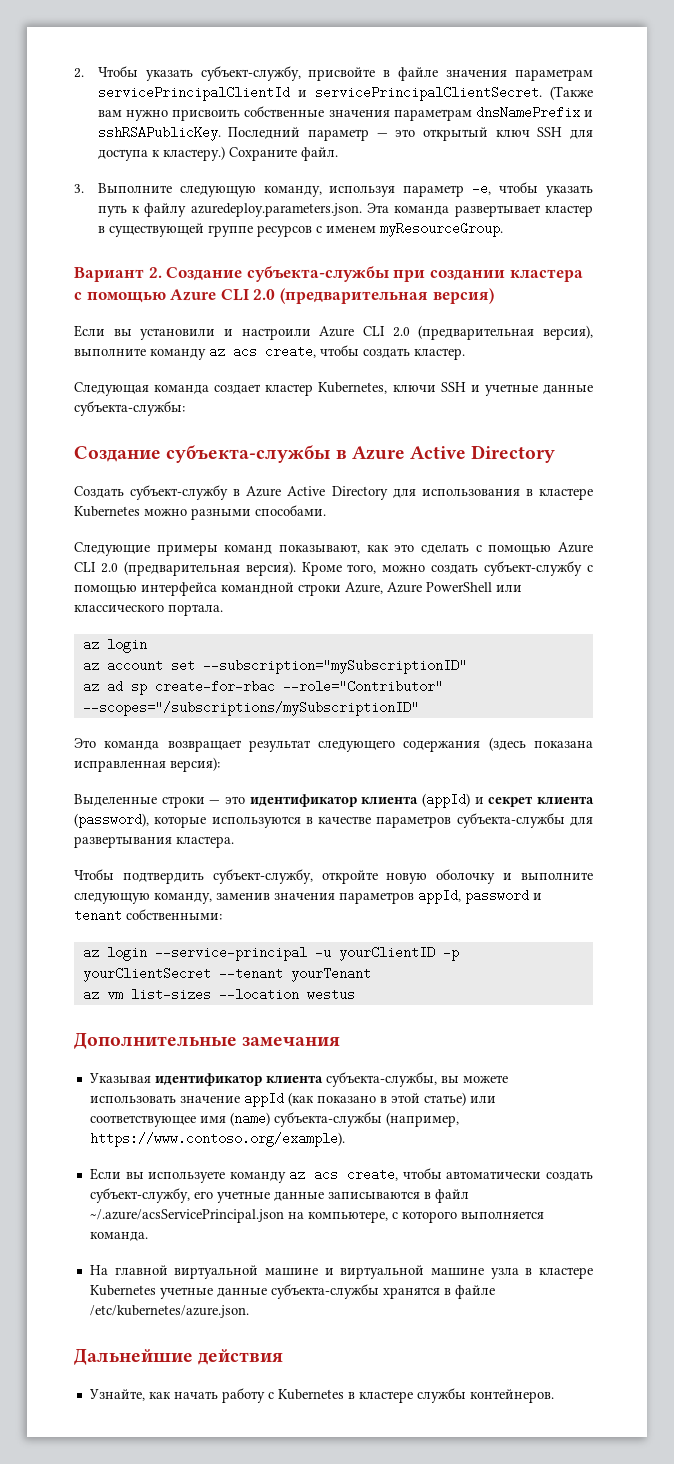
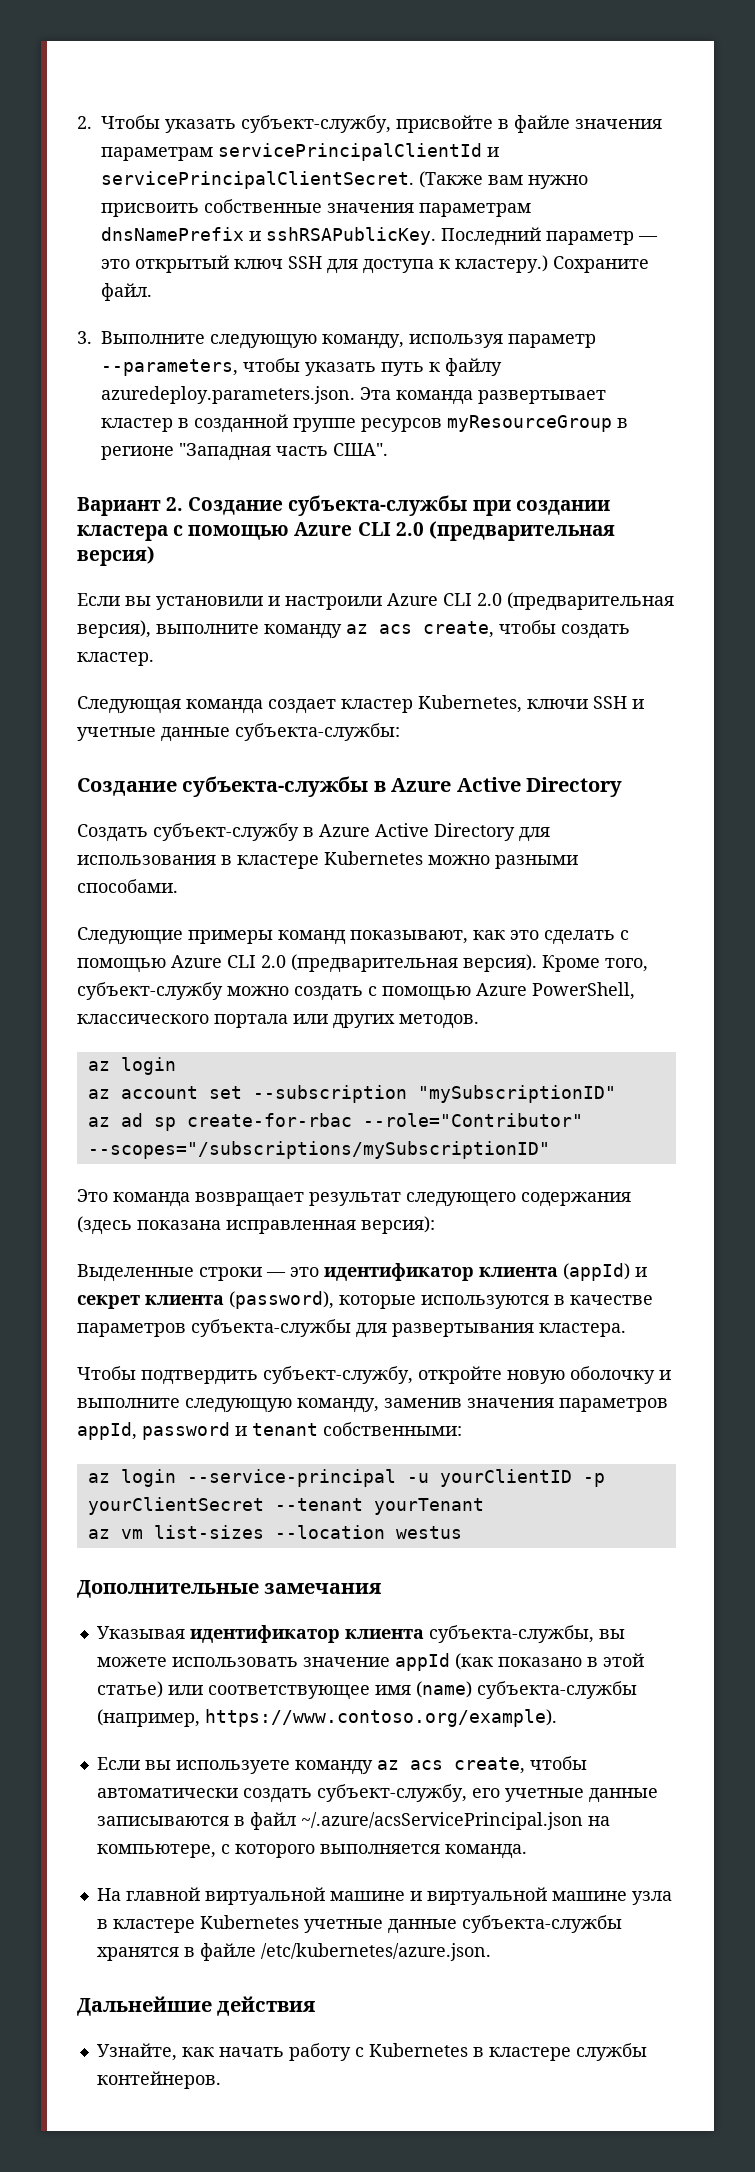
[472,182,492,195] -e, -> [101,359,239,376] --parameters,
[108,223,204,237] существующей -> [194,414,289,433] созданной
[315,222,503,237] с именем myResourceGroup. -> [447,415,629,432] [101,443,389,461] myResourceGroup в регионе "Западная часть США".
(377, 569) none -> [77,982,223,1000] субъект-службу
[484,561,594,576] [74,582,522,596] [74,604,223,616] субъект-службу с помощью интерфейса командной строки Azure, Azure PowerShell или классического портала. -> [368,982,635,1001] [77,1014,479,1029] с помощью Azure PowerShell, классического портала или других методов.
[202,659,467,674] --subscription="mySubscriptionID" -> [252,1085,616,1103] --subscription "mySubscriptionID"

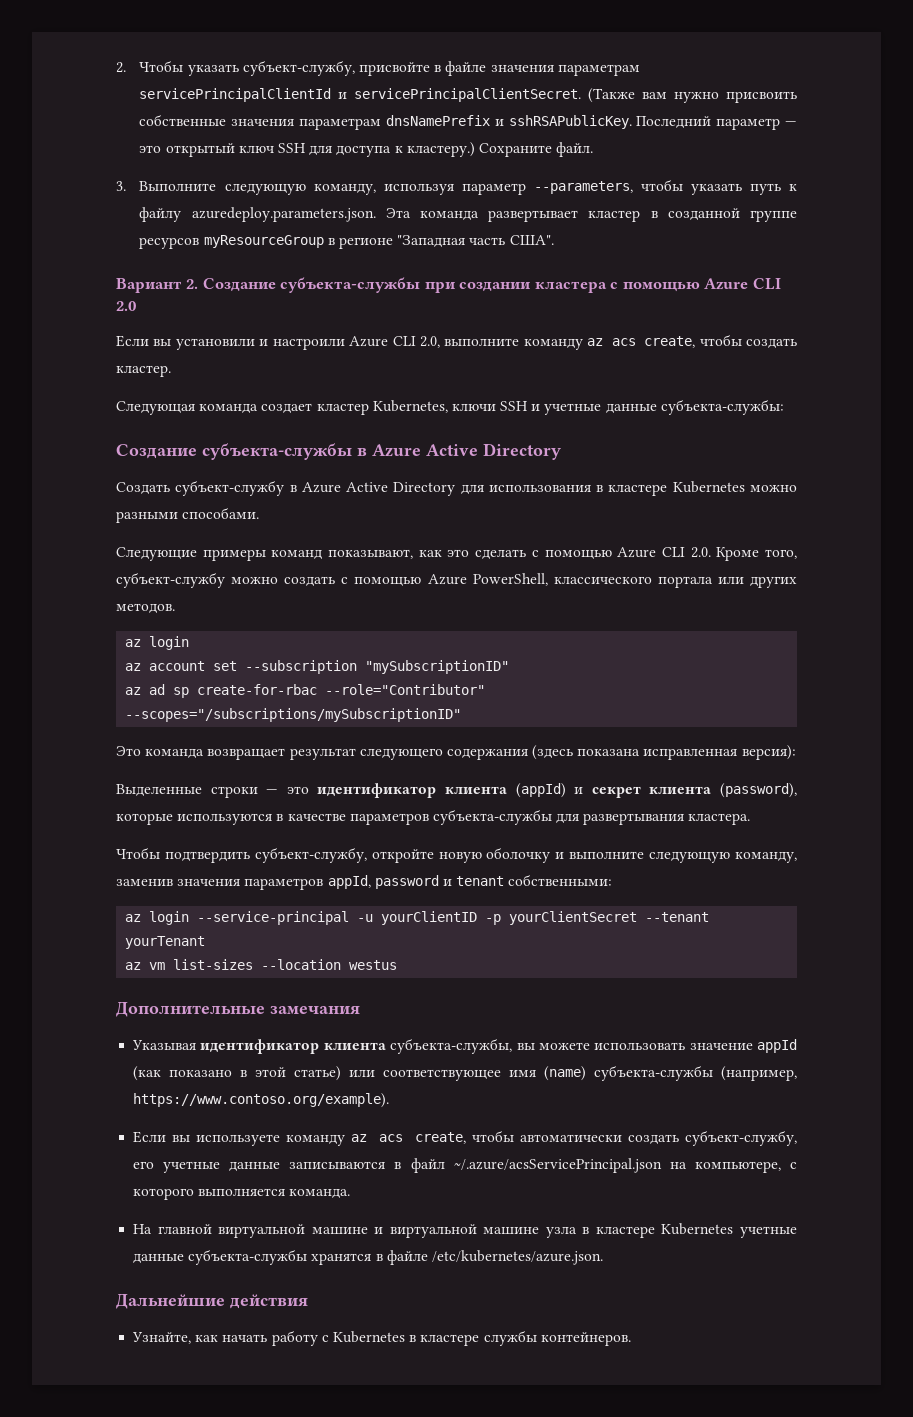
[428,521,615,541] [77,546,155,566] (предварительная версия) -> (136, 306) none
[477,592,674,611] [77,620,151,638] 2.0 (предварительная версия), -> [419,336,440,348] 2.0,
[261,954,537,973] 2.0 (предварительная версия). -> [690,547,711,558] 2.0.

